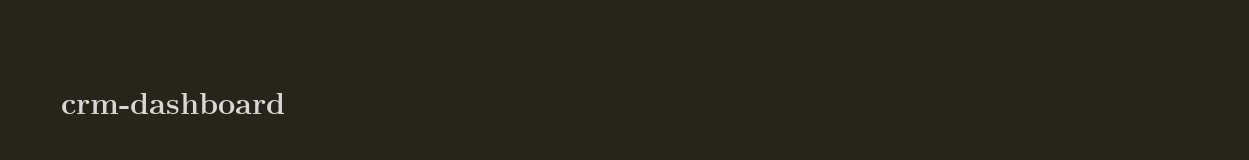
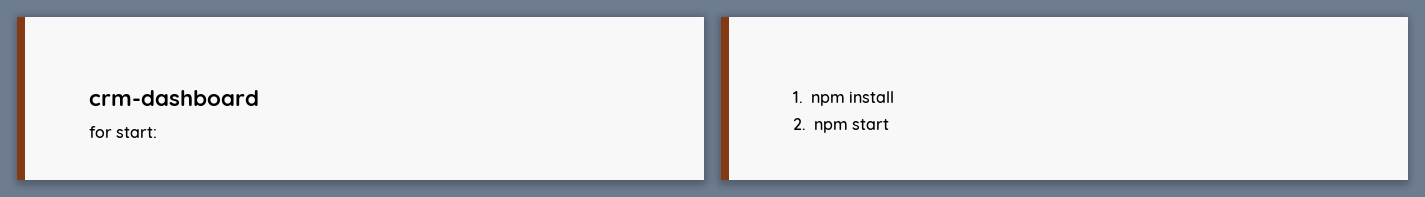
(285, 103) none -> [89,126,158,138] [793,91,895,106] [793,118,890,133] // for start: // 1. npm install // 2. npm start

